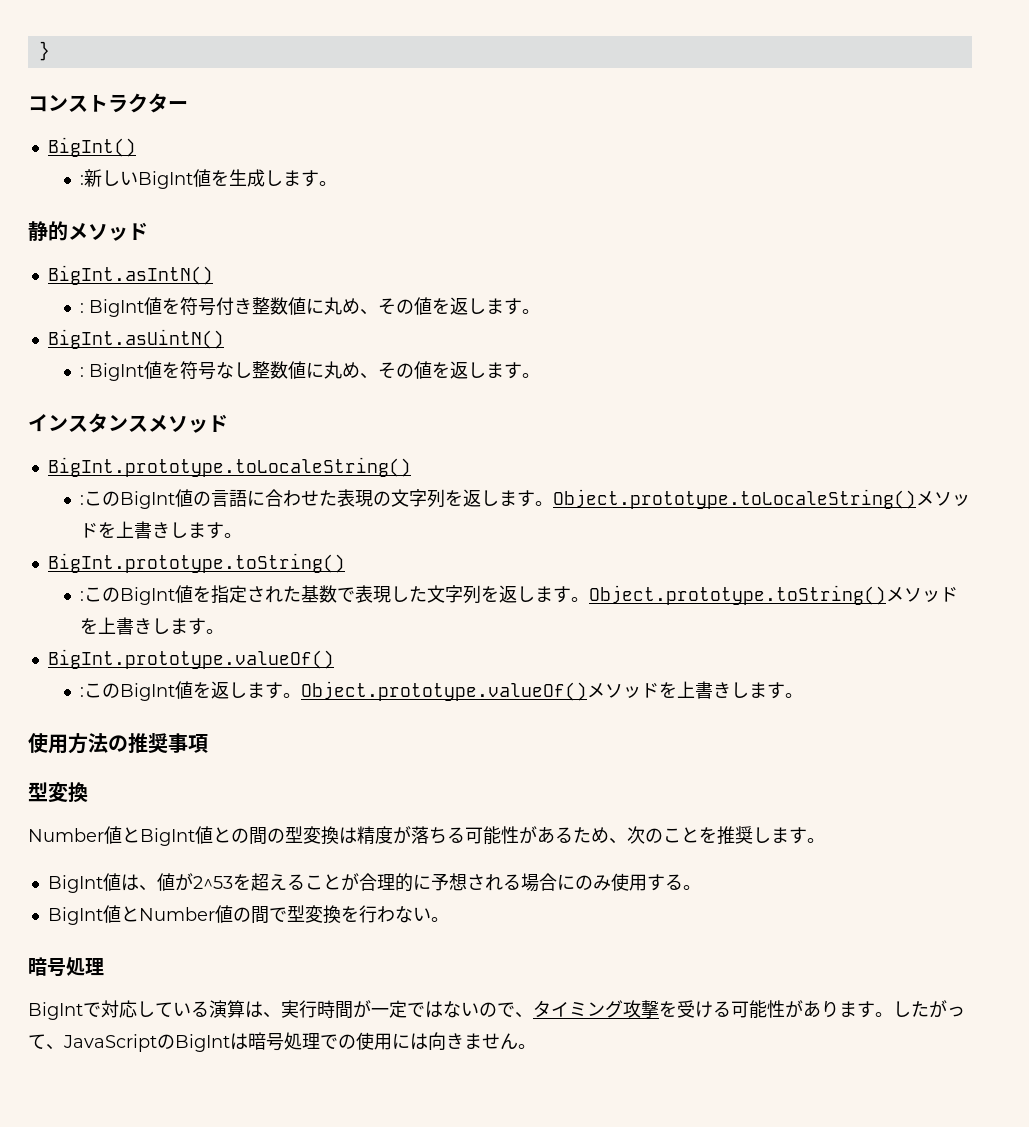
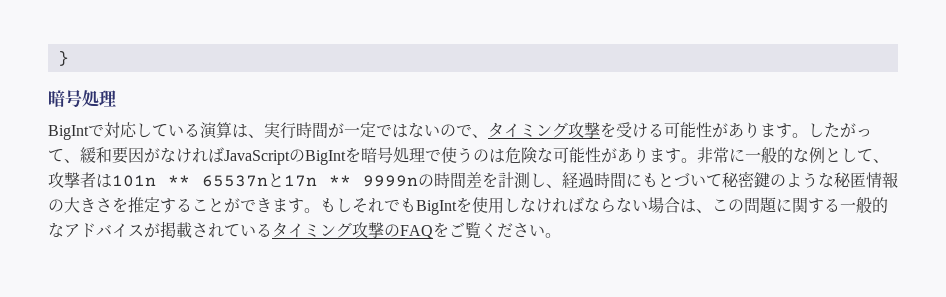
[28,93,188,113] [47,137,136,157] [80,169,338,189] [28,221,148,241] [47,265,213,285] [80,297,541,317] [47,329,224,349] [80,361,541,381] [28,413,228,433] [47,457,411,477] [80,489,971,509] [80,521,243,539] [47,553,345,573] [80,585,959,605] [80,617,225,635] [47,649,334,669] [80,681,804,701] [28,733,208,754] [28,782,88,803] [28,826,825,846] [47,873,701,893] [47,905,449,925] // コンストラクター // BigInt() // :新しいBigInt値を生成します。 // 静的メソッド // BigInt.asIntN() // : BigInt値を符号付き整数値に丸め、その値を返します。 // BigInt.asUintN() // : BigInt値を符号なし整数値に丸め、その値を返します。 // インスタンスメソッド // BigInt.prototype.toLocaleString() // :このBigInt値の言語に合わせた表現の文字列を返します。Object.prototype.toLocaleString()メソッドを上書きします。 // BigInt.prototype.toString() // :このBigInt値を指定された基数で表現した文字列を返します。Object.prototype.toString()メソッドを上書きします。 // BigInt.prototype.valueOf() // :このBigInt値を返します。Object.prototype.valueOf()メソッドを上書きします。 // 使用方法の推奨事項 // 型変換 // Number値とBigInt値との間の型変換は精度が落ちる可能性があるため、次のことを推奨します。 // BigInt値は、値が2^53を超えることが合理的に予想される場合にのみ使用する。 // BigInt値とNumber値の間で型変換を行わない。 -> (69, 58) none
(64, 1047) none -> [80,147,224,164] 緩和要因がなければ
[230,1033,248,1050] は -> [345,147,361,163] を
[338,1032,518,1050] の使用には向きません -> [441,147,889,164] [48,171,898,189] [48,197,888,215] [48,221,545,239] 使うのは危険な可能性があります。非常に一般的な例として、攻撃者は101n ** 65537nと17n ** 9999nの時間差を計測し、経過時間にもとづいて秘密鍵のような秘匿情報の大きさを推定することができます。もしそれでもBigIntを使用しなければならない場合は、この問題に関する一般的なアドバイスが掲載されているタイミング攻撃のFAQをご覧ください

